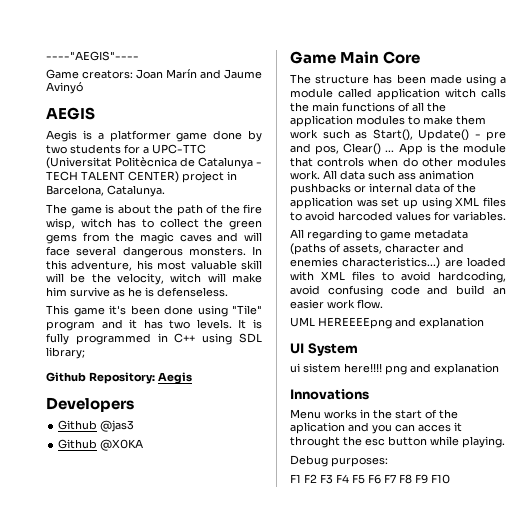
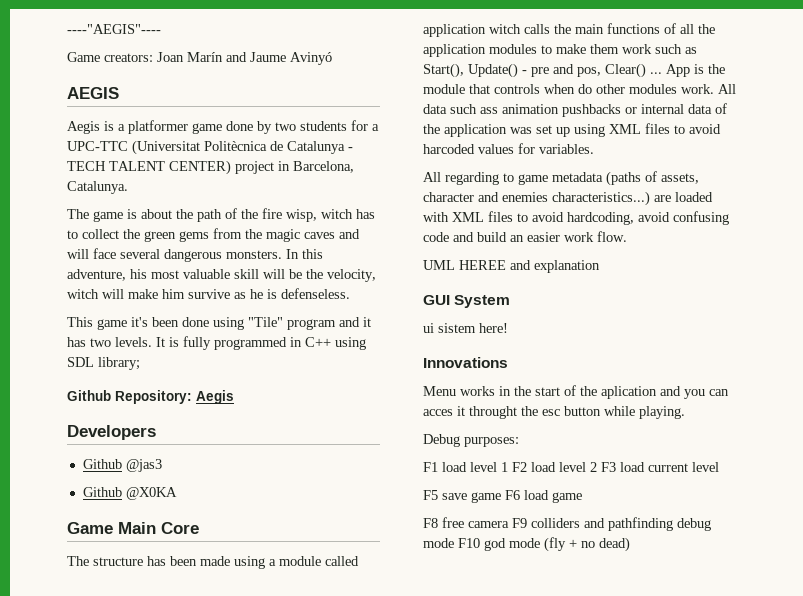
[318,317,484,329] [290,343,304,354] HEREEEEpng and explanation // UI -> [459,260,600,273] [423,295,450,305] HEREE and explanation // GUI
[344,363,499,375] here!!!! png and explanation -> [479,323,508,333] here!
[304,474,450,484] F2 F3 F4 F5 F6 F7 F8 F9 F10 -> [442,462,719,472] [423,490,582,503] [423,517,711,531] [423,537,630,552] load level 1 F2 load level 2 F3 load current level // F5 save game F6 load game // F8 free camera F9 colliders and pathfinding debug mode F10 god mode (fly + no dead)

